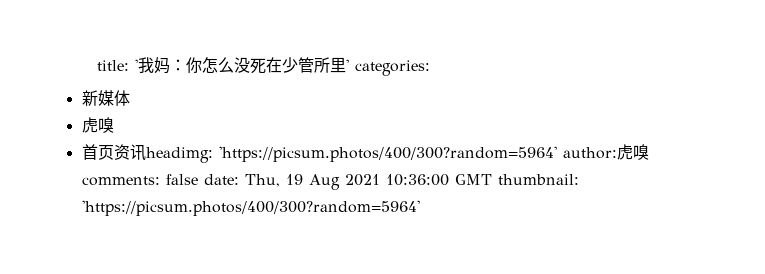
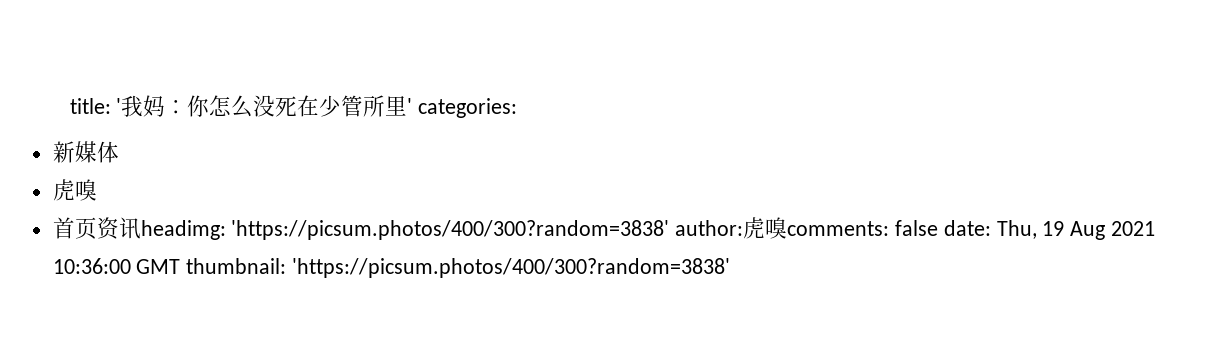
[218,146,557,162] 'https://picsum.photos/400/300?random=5964' -> [231,220,670,240] 'https://picsum.photos/400/300?random=3838'
[81,200,420,216] 'https://picsum.photos/400/300?random=5964' -> [292,258,731,278] 'https://picsum.photos/400/300?random=3838'

